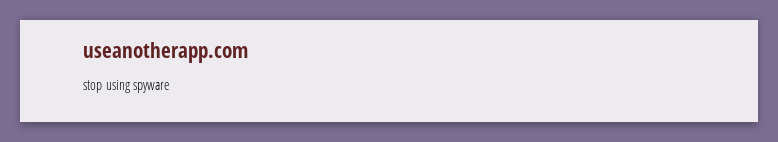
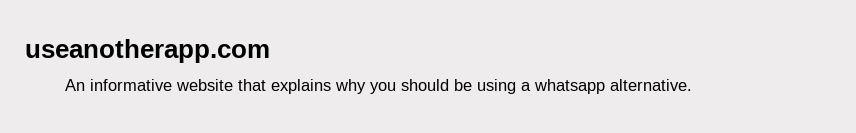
[83,80,170,93] stop using spyware -> [65,79,693,94] An informative website that explains why you should be using a whatsapp alternative.

